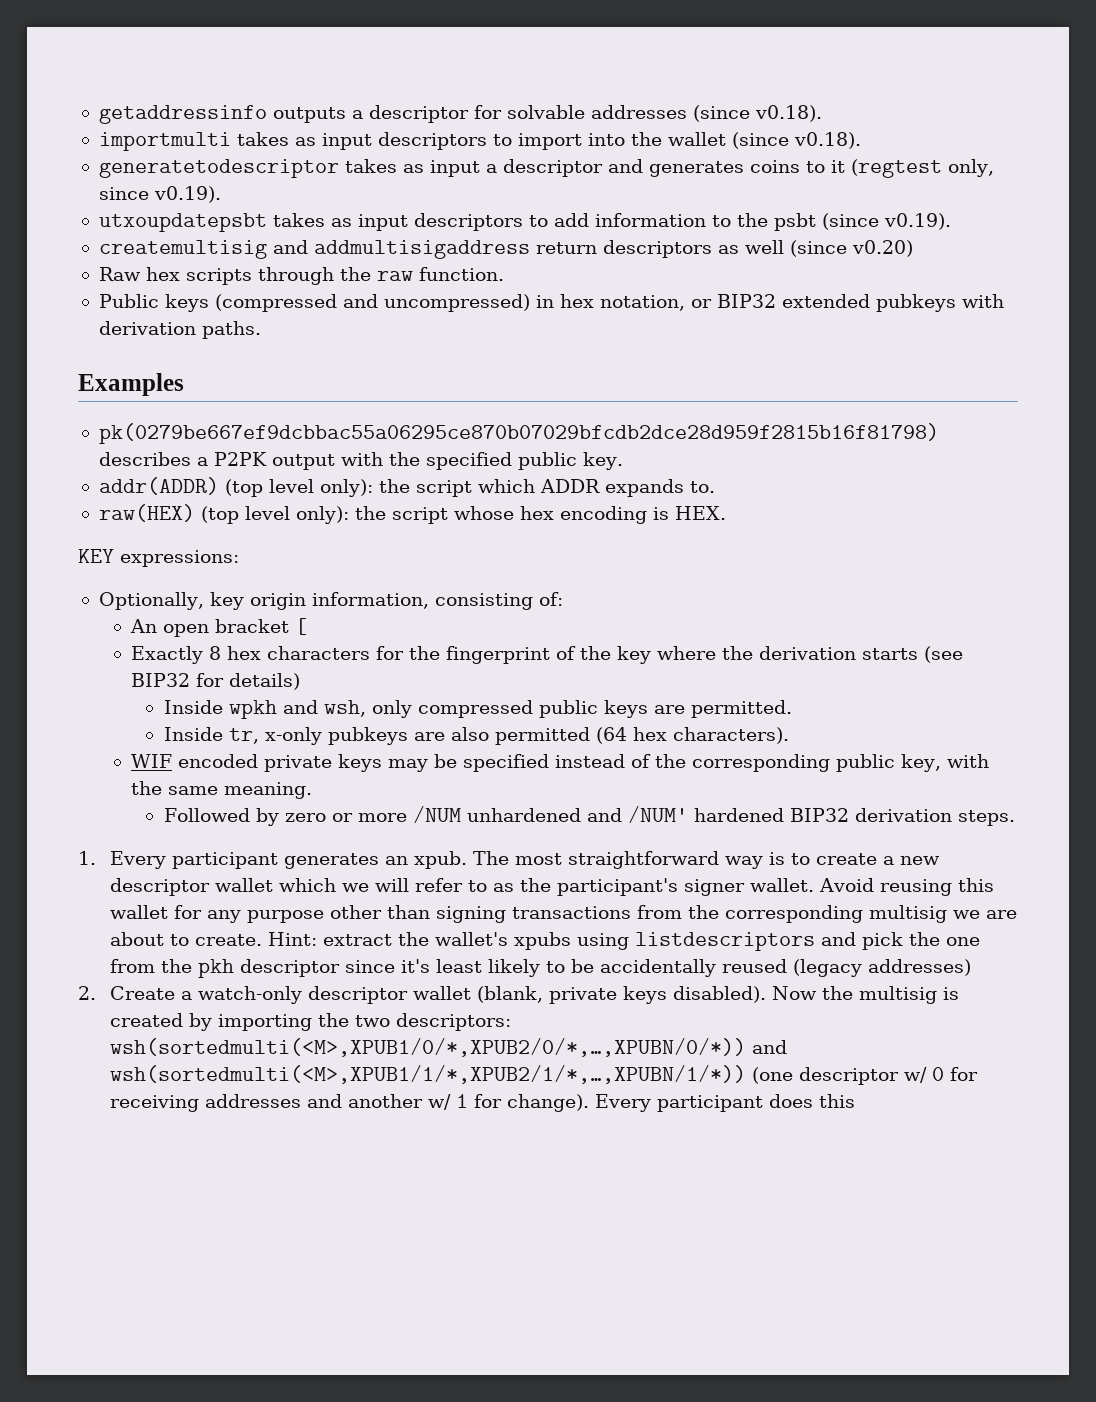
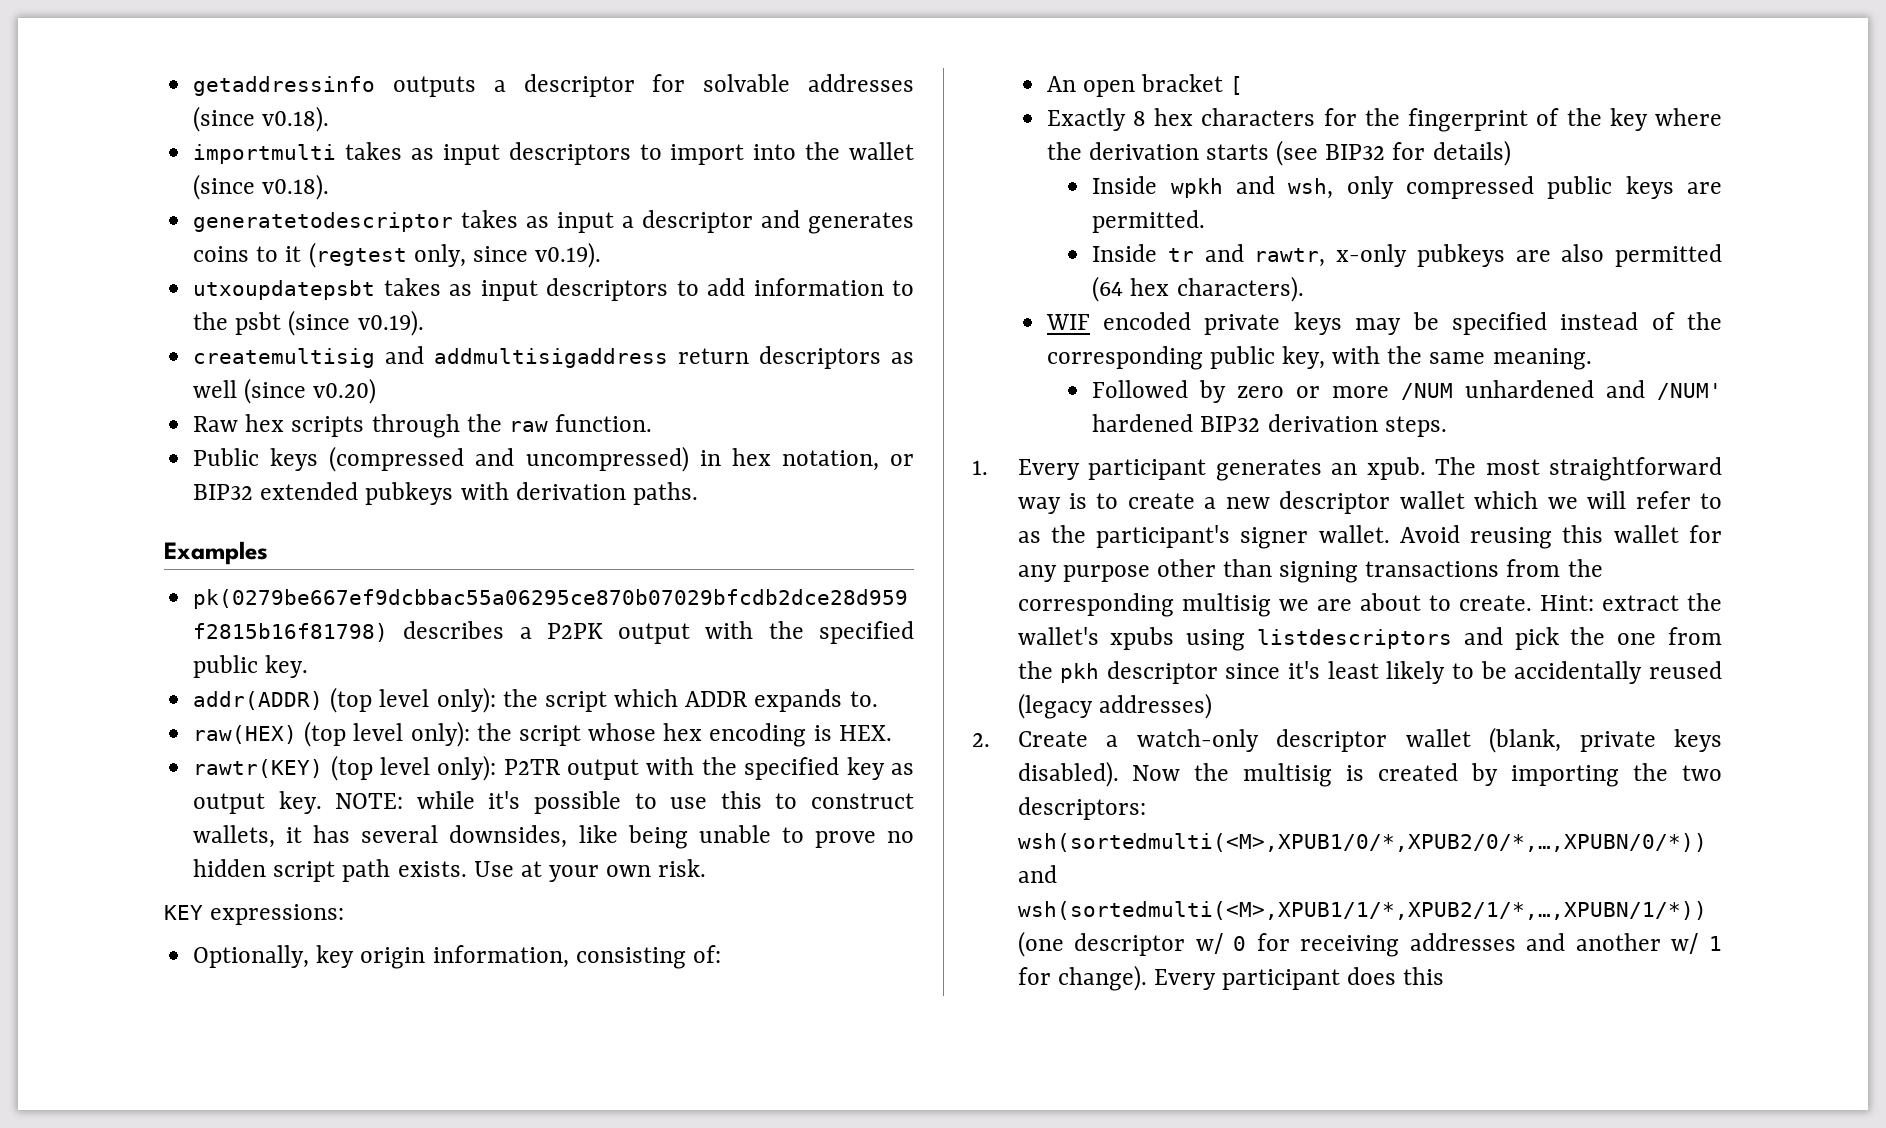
(726, 513) none -> [193,755,914,781] [193,791,915,814] [193,825,915,849] [193,859,707,882] // rawtr(KEY) (top level only): P2TR output with the specified key as output key. NOTE: while it's possible to use this to construct wallets, it has several downsides, like being unable to prove no hidden script path exists. Use at your own risk.
[228,728,259,744] tr, -> [1167,244,1326,267] tr and rawtr,

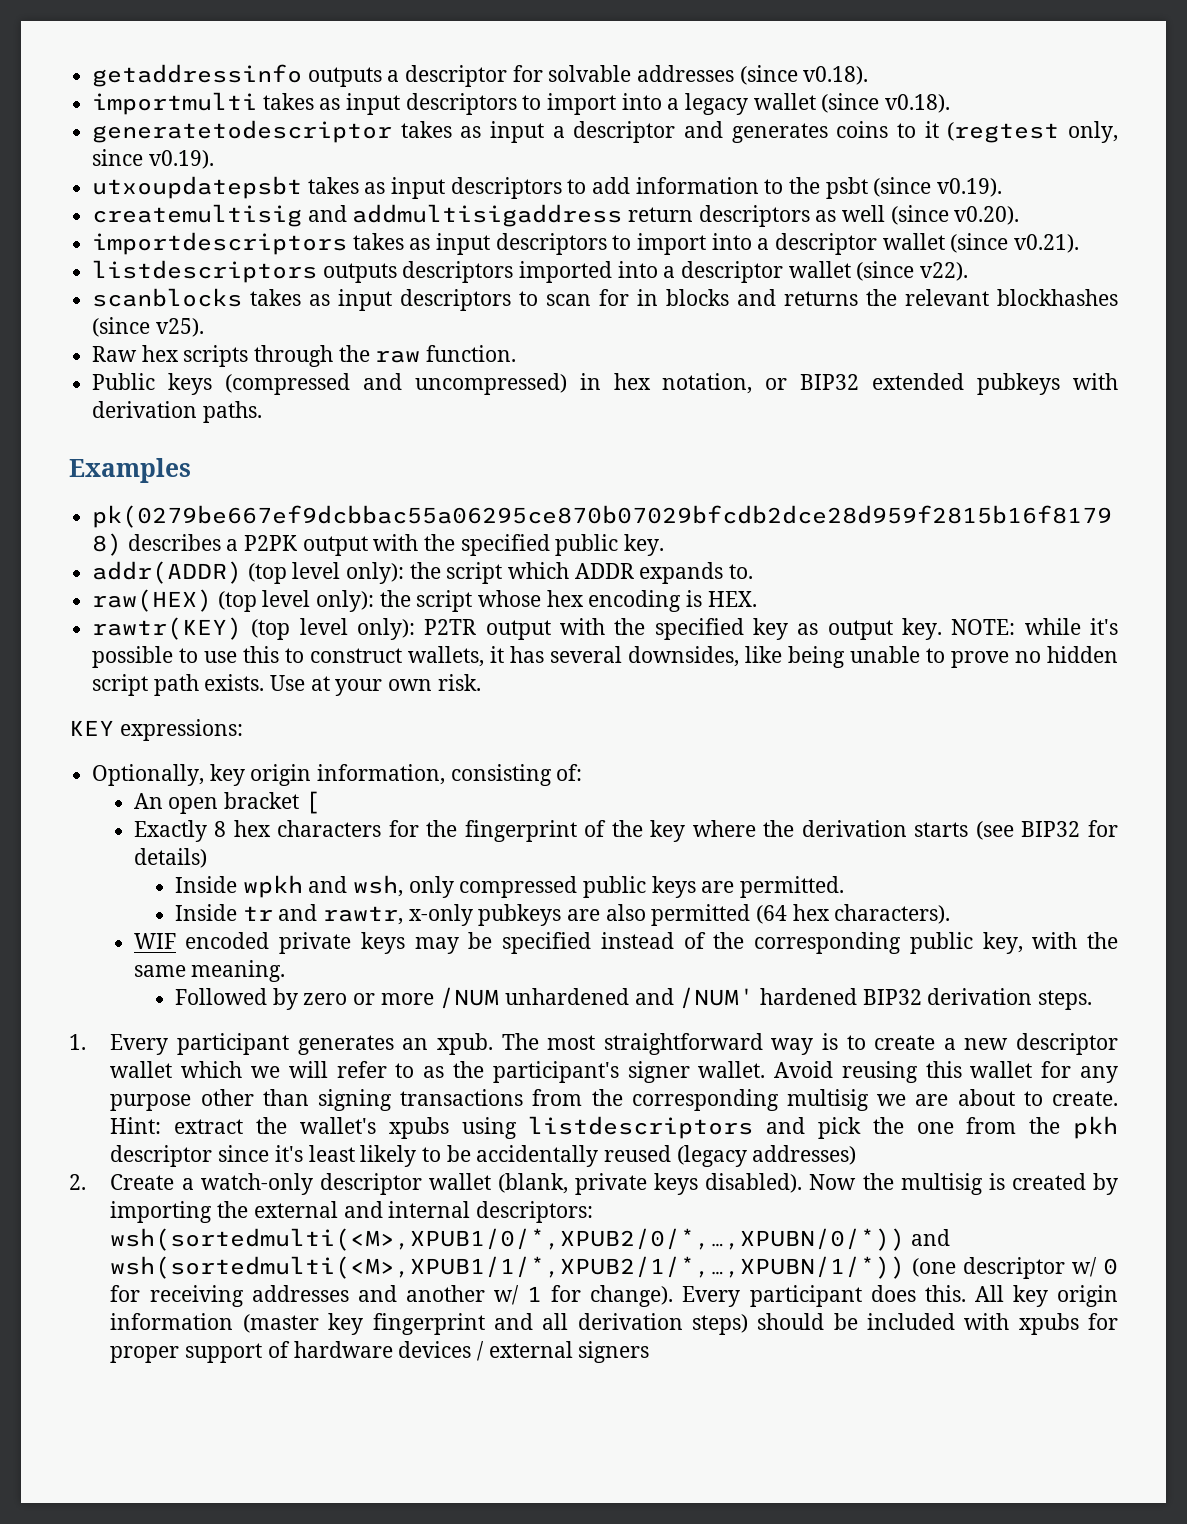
[805,142,841,160] the -> [667,93,749,115] a legacy
[313,378,377,404] v0.20) -> [954,206,1020,225] [92,232,1080,255] [92,260,969,283] [92,288,1118,311] [92,317,204,337] v0.20). // importdescriptors takes as input descriptors to import into a descriptor wallet (since v0.21). // listdescriptors outputs descriptors imported into a descriptor wallet (since v22). // scanblocks takes as input descriptors to scan for in blocks and returns the relevant blockhashes (since v25).
[1682,765,1722,781] two -> [253,1201,471,1218] external and internal
[1403,967,1445,985] this -> [924,1285,1119,1307] [110,1313,1118,1335] [110,1341,650,1363] this. All key origin information (master key fingerprint and all derivation steps) should be included with xpubs for proper support of hardware devices / external signers

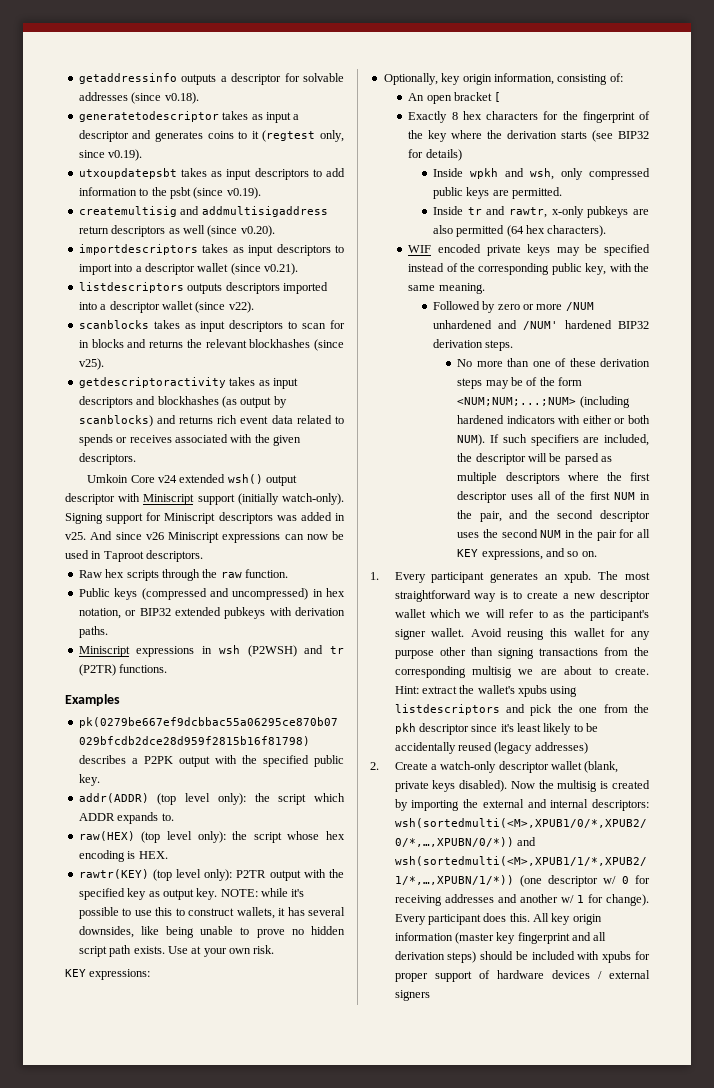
[92,92,951,115] // importmulti takes as input descriptors to import into a legacy wallet (since v0.18). -> (199, 98) none
(204, 327) none -> [78,377,298,389] [78,396,287,408] [78,415,344,427] [78,434,301,446] [78,453,136,465] [87,474,298,486] [65,493,344,505] [65,512,345,524] [65,531,344,543] [65,550,204,562] // getdescriptoractivity takes as input descriptors and blockhashes (as output by scanblocks) and returns rich event data related to spends or receives associated with the given descriptors. // Umkoin Core v24 extended wsh() output descriptor with Miniscript support (initially watch-only). Signing support for Miniscript descriptors was added in v25. And since v26 Miniscript expressions can now be used in Taproot descriptors.
(262, 412) none -> [78,645,344,657] [78,664,168,676] // Miniscript expressions in wsh (P2WSH) and tr (P2TR) functions.
(1093, 1000) none -> [457,358,650,367] [457,377,583,389] [457,396,630,408] [457,415,650,424] [457,434,649,446] [457,453,613,465] [457,472,650,484] [457,491,650,503] [457,510,650,522] [457,529,650,541] [457,548,597,560] // No more than one of these derivation steps may be of the form <NUM;NUM;...;NUM> (including hardened indicators with either or both NUM). If such specifiers are included, the descriptor will be parsed as multiple descriptors where the first descriptor uses all of the first NUM in the pair, and the second descriptor uses the second NUM in the pair for all KEY expressions, and so on.

